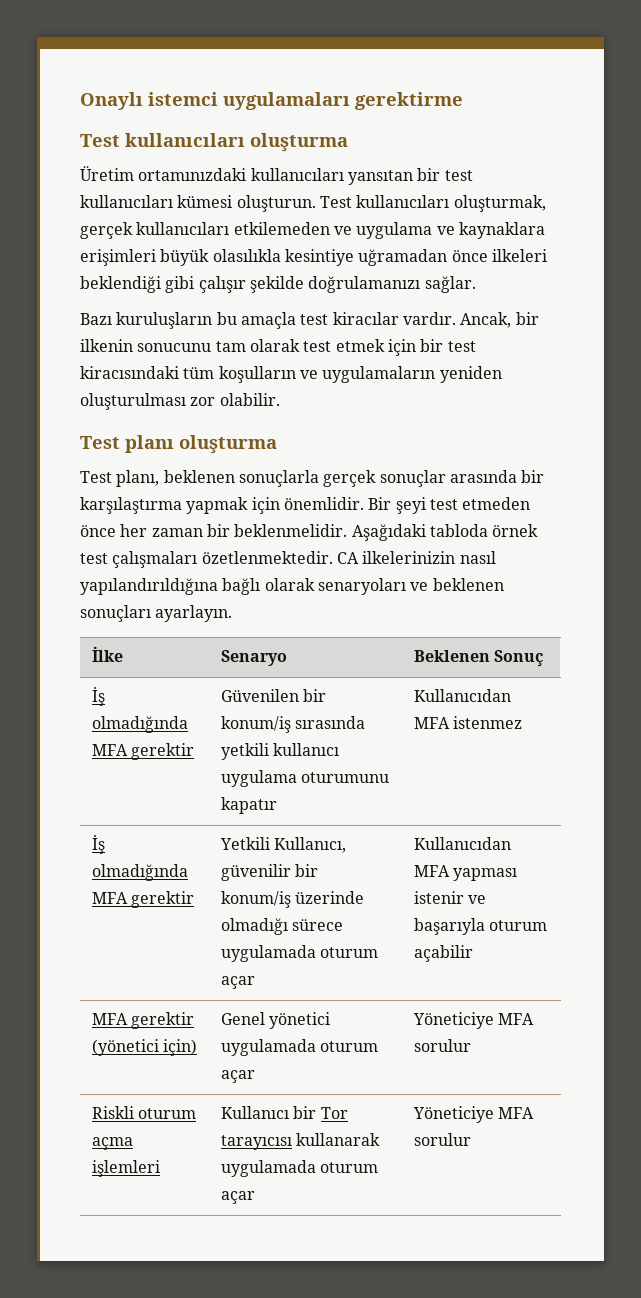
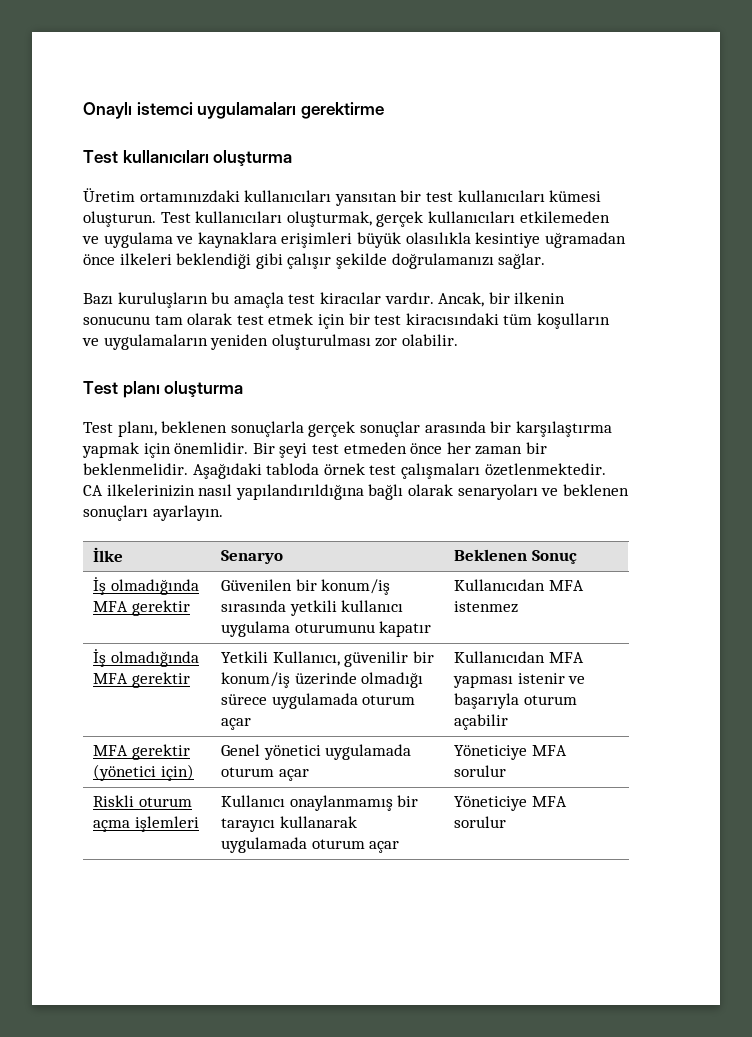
[293,1106,348,1119] [221,1135,293,1150] bir Tor tarayıcısı -> [289,795,419,811] [221,818,276,832] onaylanmamış bir tarayıcı

